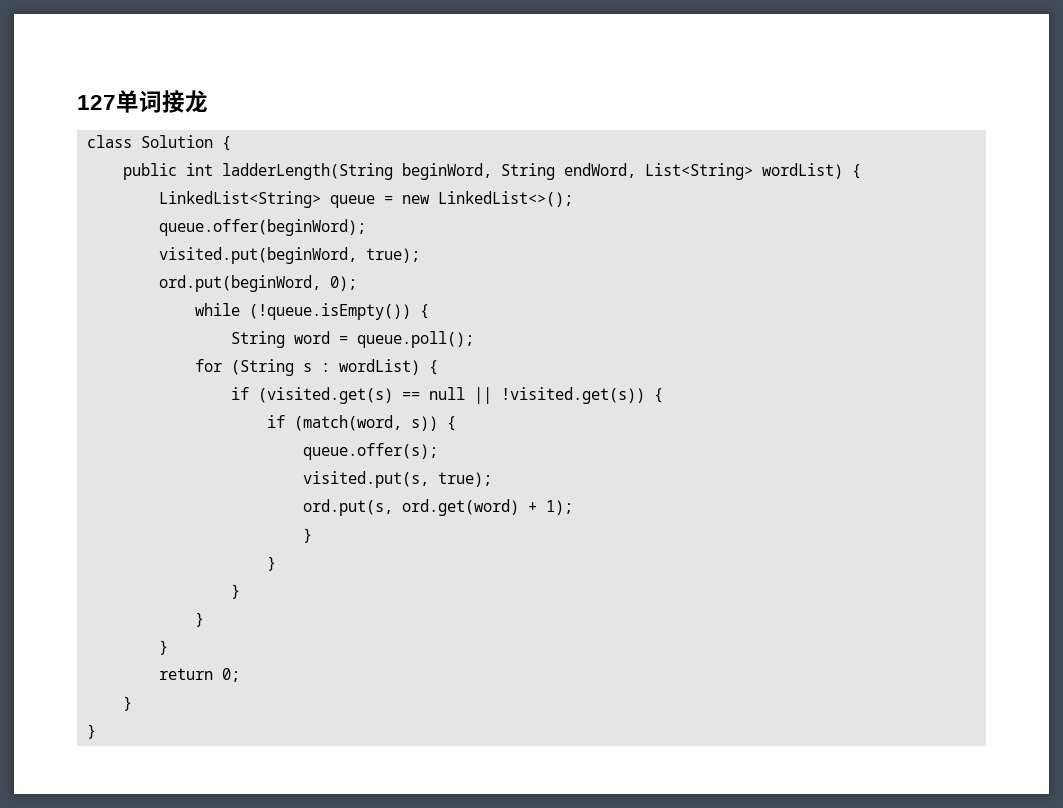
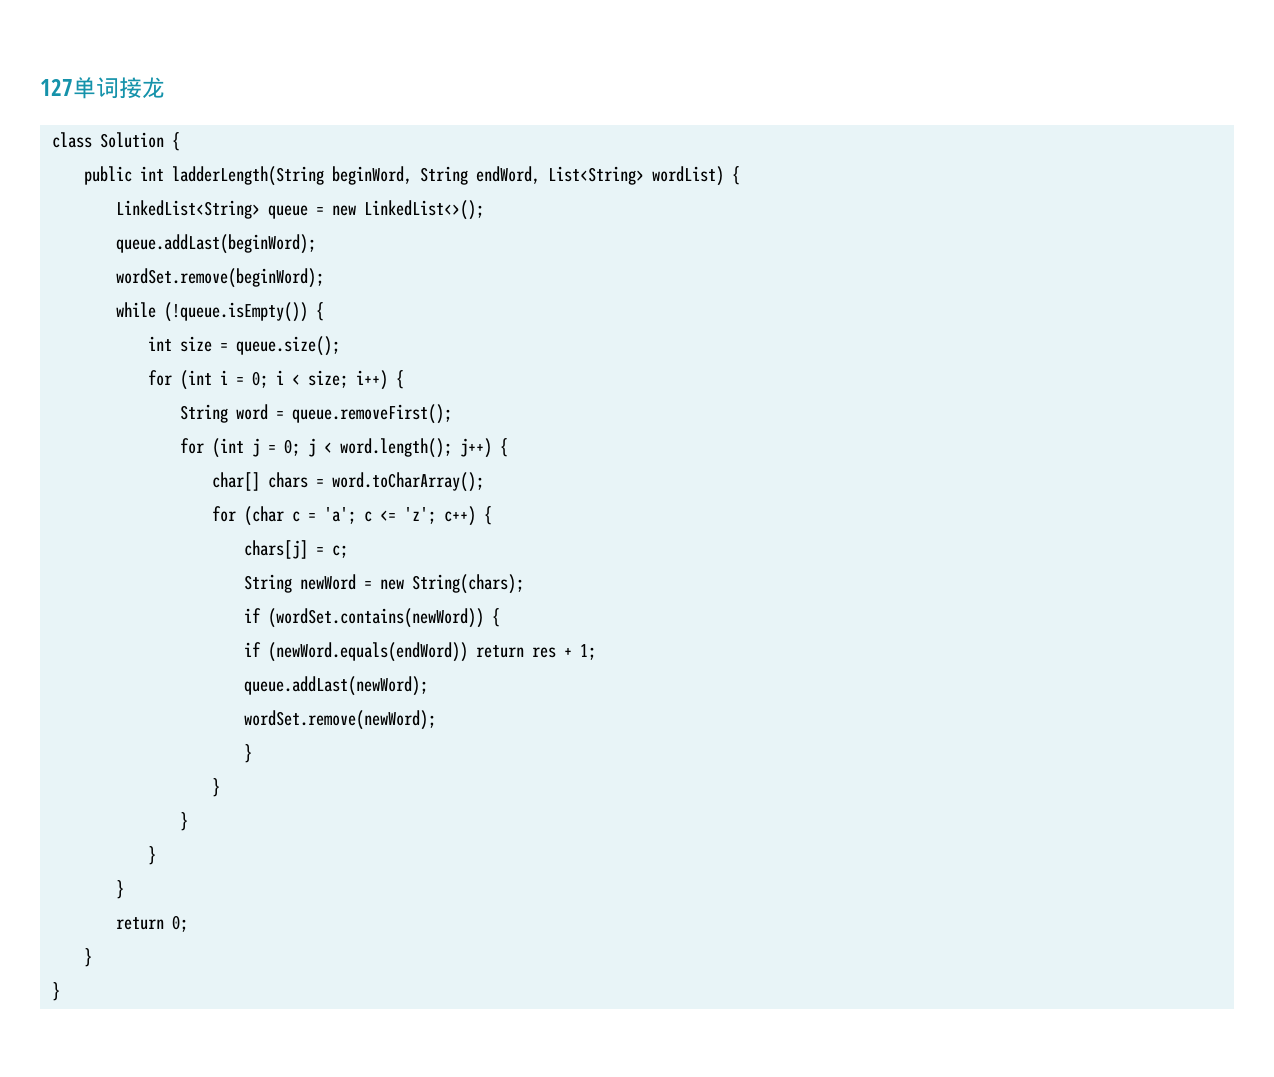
[158,219,366,236] [158,247,420,264] [158,275,357,292] [194,303,411,320] queue.offer(beginWord); // visited.put(beginWord, true); // ord.put(beginWord, 0); // while (!queue.isEmpty()) -> [116,234,316,254] [116,268,324,288] [116,302,324,322] [148,336,340,356] [148,370,388,390] queue.addLast(beginWord); // wordSet.remove(beginWord); // while (!queue.isEmpty()) { // int size = queue.size(); // for (int i = 0; i < size; i++)
[356,331,474,348] [194,359,438,376] [230,387,663,404] [266,415,456,431] [302,443,438,460] [302,471,492,488] [302,499,573,516] queue.poll(); // for (String s : wordList) { // if (visited.get(s) == null || !visited.get(s)) { // if (match(word, s)) { // queue.offer(s); // visited.put(s, true); // ord.put(s, ord.get(word) + 1); -> [292,404,452,424] [180,438,508,458] [212,472,484,492] [212,506,492,526] [244,540,348,559] [244,574,524,594] [244,608,500,628] [244,642,596,662] [244,676,428,696] [244,710,436,730] queue.removeFirst(); // for (int j = 0; j < word.length(); j++) { // char[] chars = word.toCharArray(); // for (char c = 'a'; c <= 'z'; c++) { // chars[j] = c; // String newWord = new String(chars); // if (wordSet.contains(newWord)) { // if (newWord.equals(endWord)) return res + 1; // queue.addLast(newWord); // wordSet.remove(newWord);

